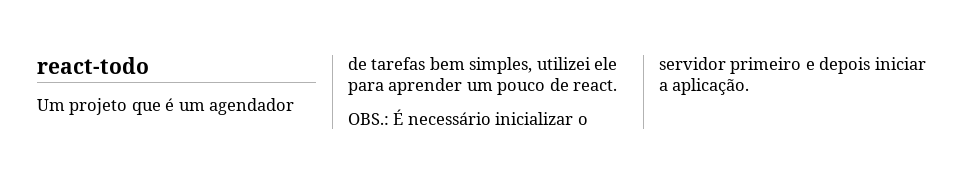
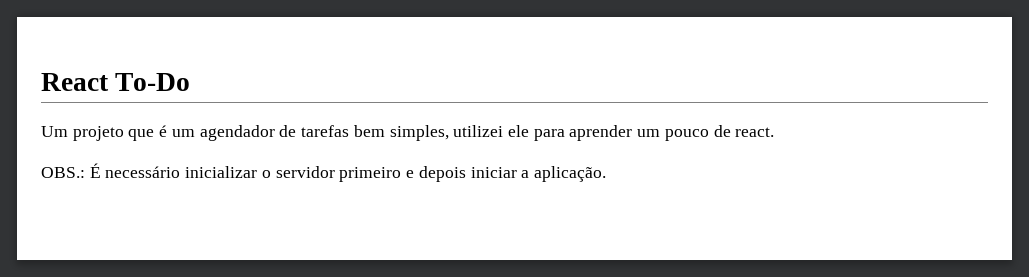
[37,57,149,74] react-todo -> [41,73,191,91] React To-Do

